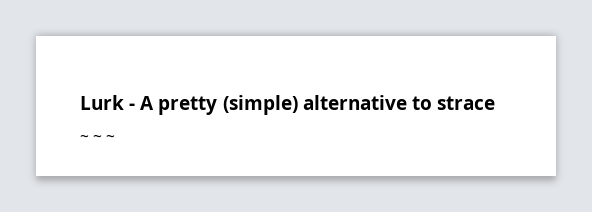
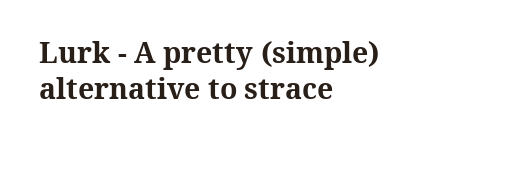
[80,135,116,142] // ~ ~ ~ -> (334, 89) none

